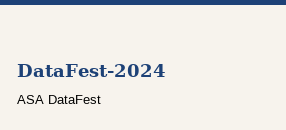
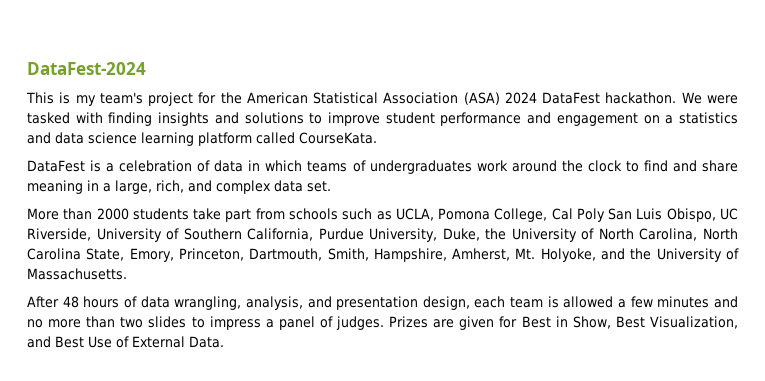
[17,95,101,104] ASA DataFest -> [26,92,738,106] [27,112,738,126] [27,132,377,146] [27,160,738,174] [27,180,331,194] [27,208,739,222] [27,228,739,242] [27,248,739,262] [27,268,127,280] [27,296,738,310] [27,316,738,330] [27,336,224,348] This is my team's project for the American Statistical Association (ASA) 2024 DataFest hackathon. We were tasked with finding insights and solutions to improve student performance and engagement on a statistics and data science learning platform called CourseKata. // DataFest is a celebration of data in which teams of undergraduates work around the clock to find and share meaning in a large, rich, and complex data set. // More than 2000 students take part from schools such as UCLA, Pomona College, Cal Poly San Luis Obispo, UC Riverside, University of Southern California, Purdue University, Duke, the University of North Carolina, North Carolina State, Emory, Princeton, Dartmouth, Smith, Hampshire, Amherst, Mt. Holyoke, and the University of Massachusetts. // After 48 hours of data wrangling, analysis, and presentation design, each team is allowed a few minutes and no more than two slides to impress a panel of judges. Prizes are given for Best in Show, Best Visualization, and Best Use of External Data.

